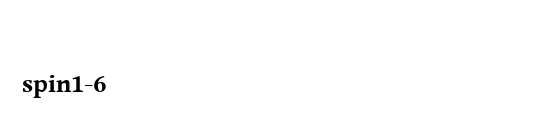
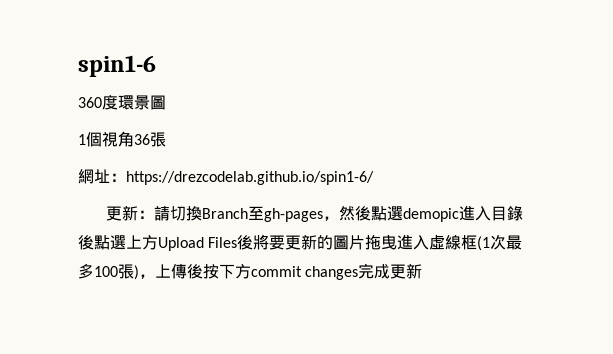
(106, 86) none -> [78,95,166,110] [78,131,166,147] [78,169,374,185] [105,205,523,222] [78,234,523,251] [78,263,423,280] // 360度環景圖 // 1個視角36張 // 網址：https://drezcodelab.github.io/spin1-6/ // 更新：請切換Branch至gh-pages，然後點選demopic進入目錄後點選上方Upload Files後將要更新的圖片拖曳進入虛線框(1次最多100張)，上傳後按下方commit changes完成更新

